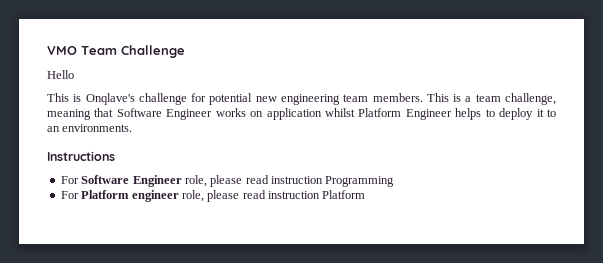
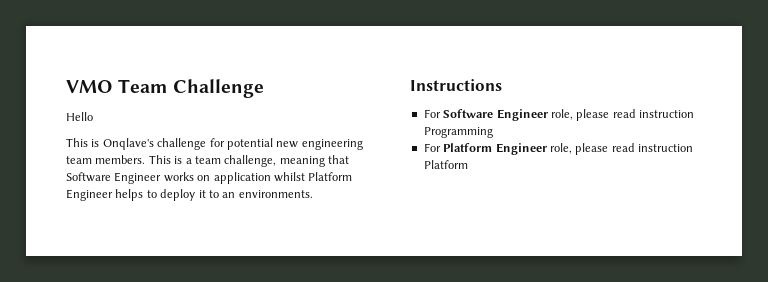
[131,190,179,202] engineer -> [495,143,547,155] Engineer

